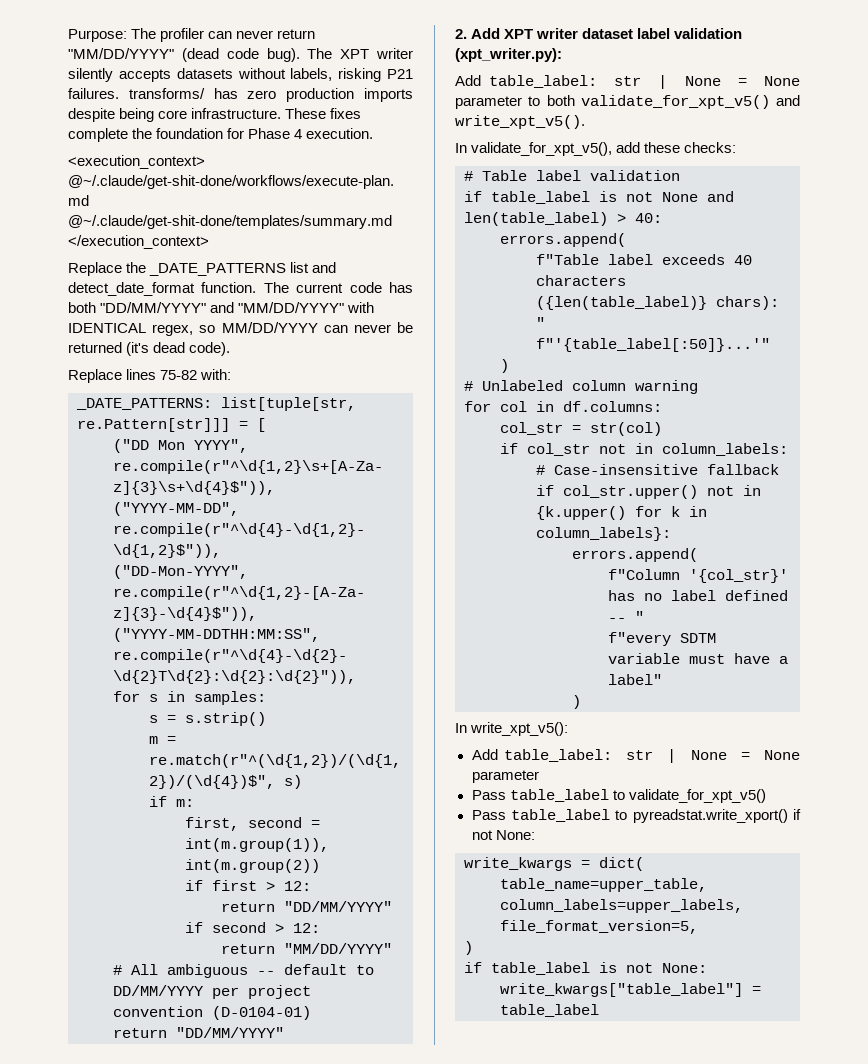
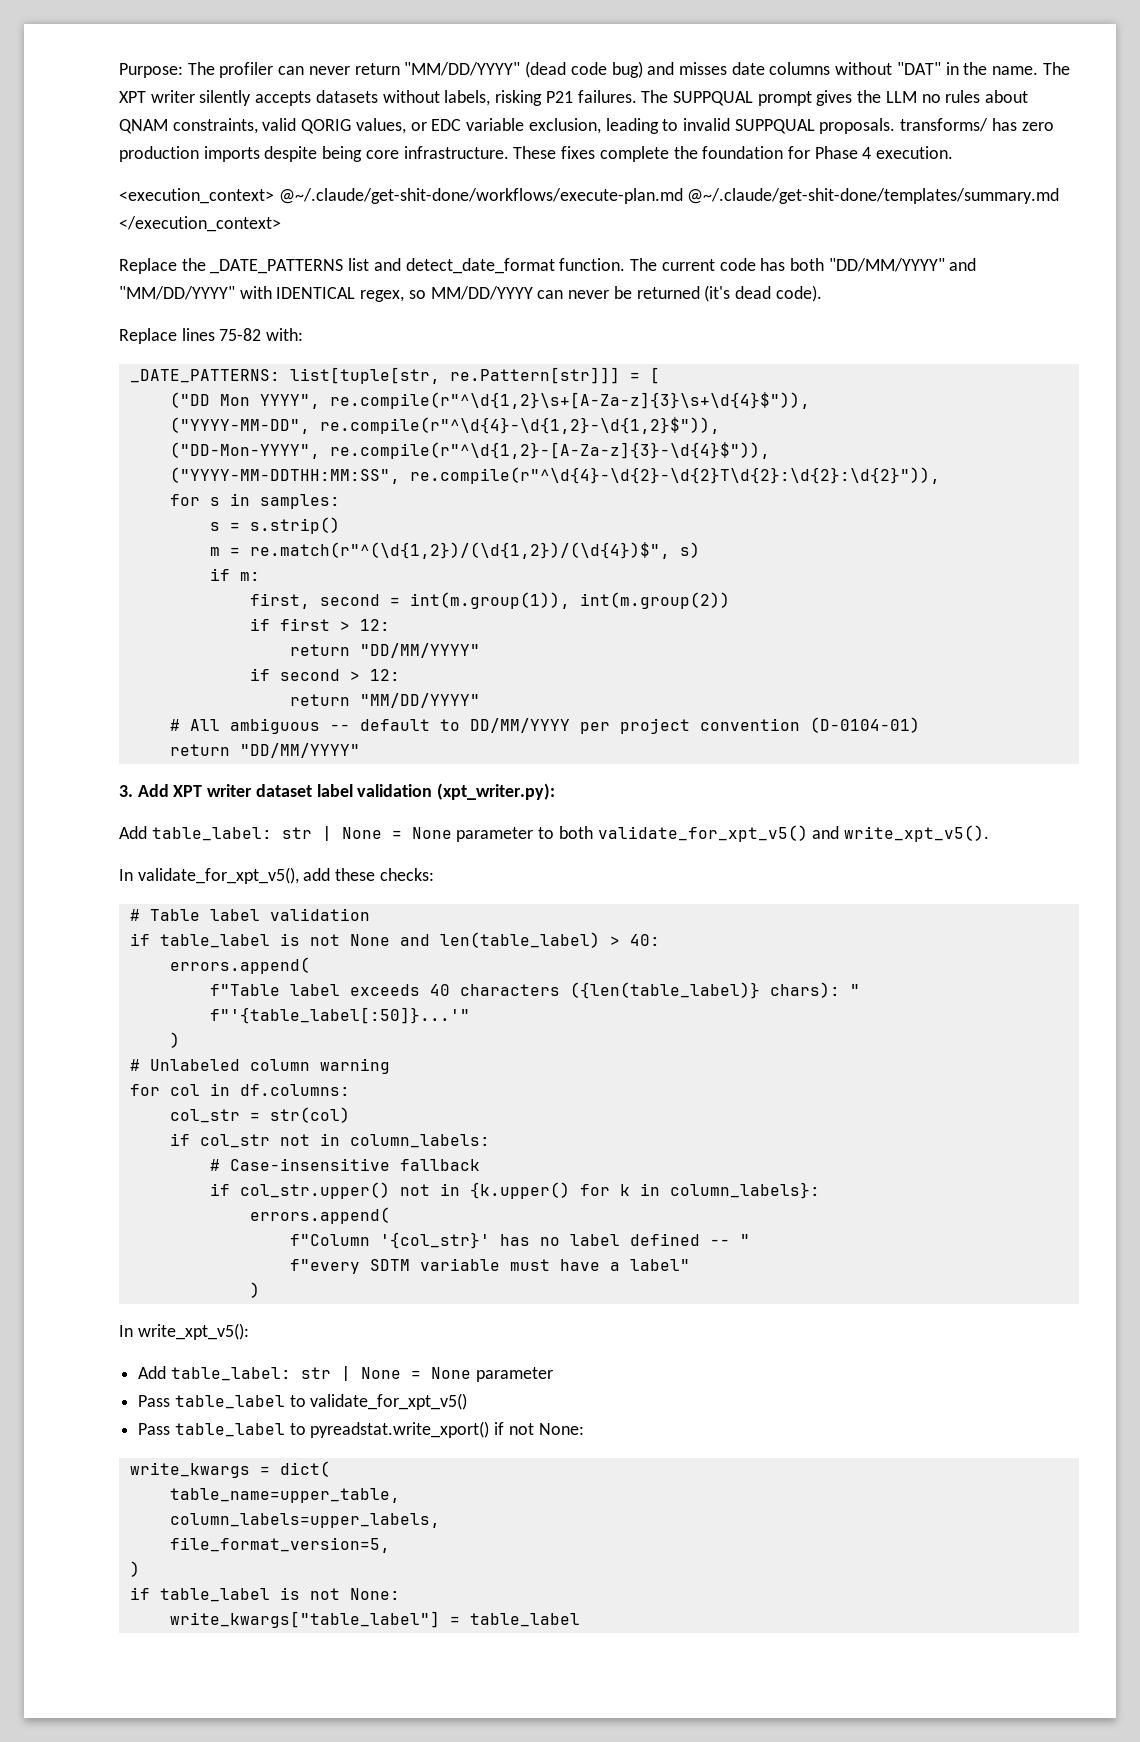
[266,48,300,62] bug). -> [611,61,1039,78] bug) and misses date columns without "DAT" in the name.
(119, 93) none -> [641,90,1029,106] [119,118,896,134] The SUPPQUAL prompt gives the LLM no rules about QNAM constraints, valid QORIG values, or EDC variable exclusion, leading to invalid SUPPQUAL proposals.
[455,29,467,39] 2. -> [119,785,133,797] 3.

